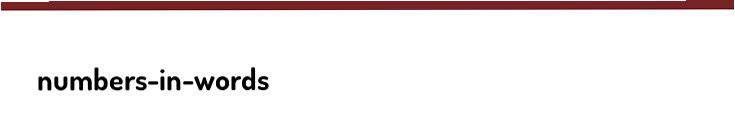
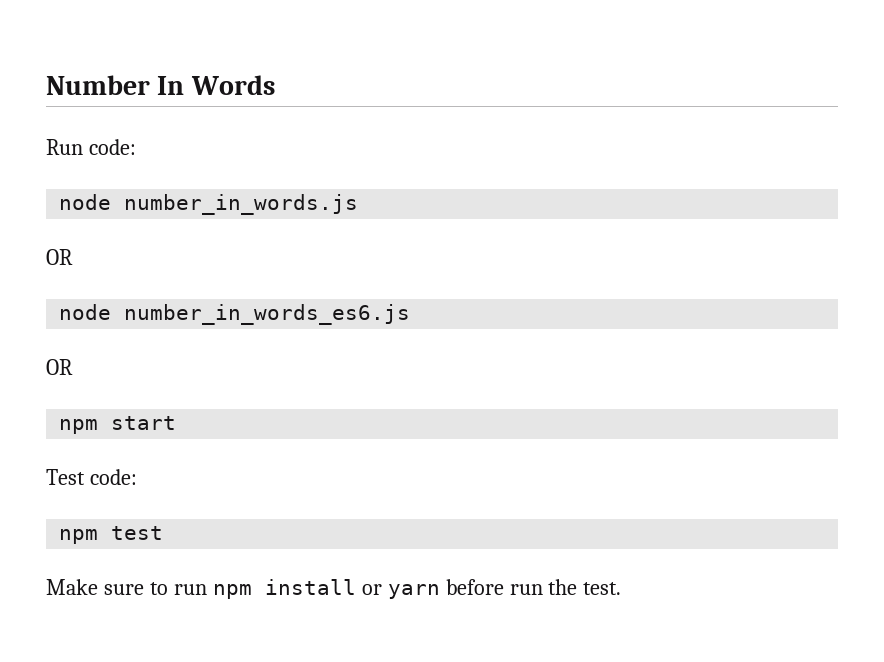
[37,67,270,91] numbers-in-words -> [46,75,275,95] [46,139,136,155] [59,194,359,215] [46,249,73,265] [59,304,411,325] [46,359,73,375] [59,416,177,434] [46,469,137,485] [59,526,164,544] [46,579,622,599] Number In Words // Run code: // node number_in_words.js // OR // node number_in_words_es6.js // OR // npm start // Test code: // npm test // Make sure to run npm install or yarn before run the test.

